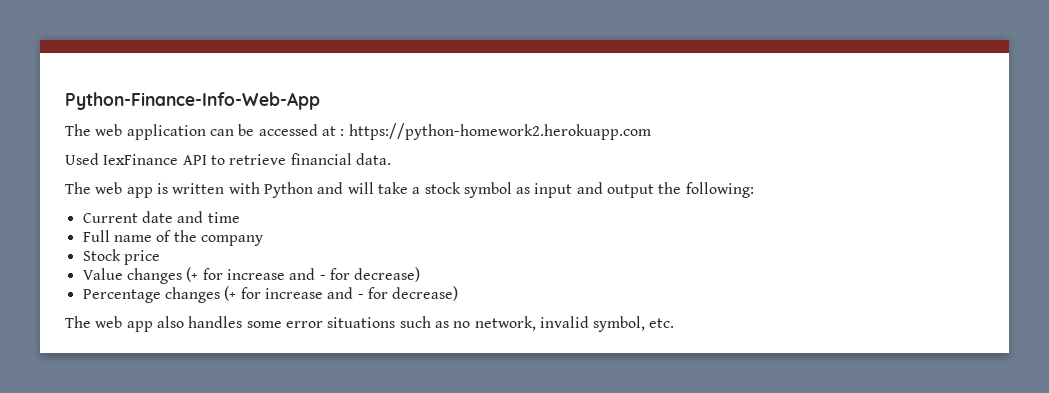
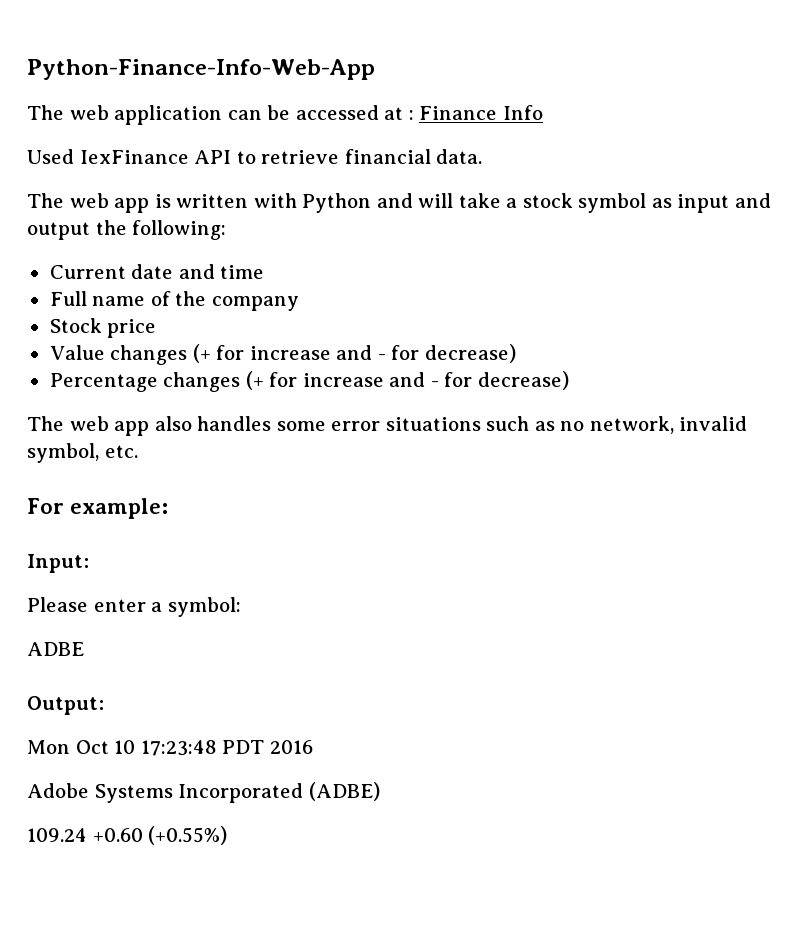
[348,123,651,140] https://python-homework2.herokuapp.com -> [419,105,543,120] Finance Info
(675, 323) none -> [27,498,169,519] [27,554,89,573] [27,597,241,617] [27,642,84,656] [27,696,104,715] [27,740,313,756] [27,782,380,803] [27,826,228,845] // For example: // Input: // Please enter a symbol: // ADBE // Output: // Mon Oct 10 17:23:48 PDT 2016 // Adobe Systems Incorporated (ADBE) // 109.24 +0.60 (+0.55%)

